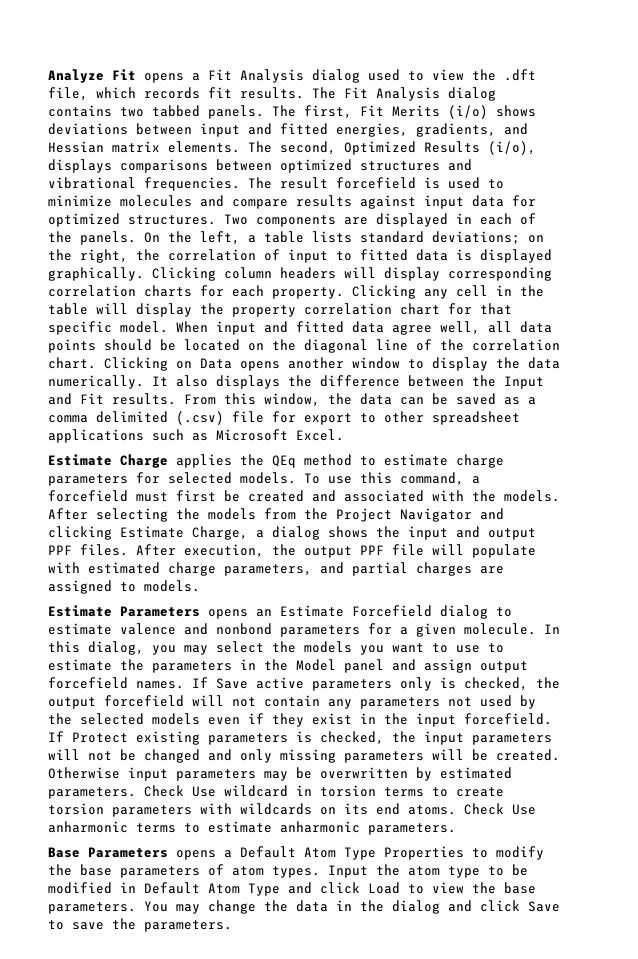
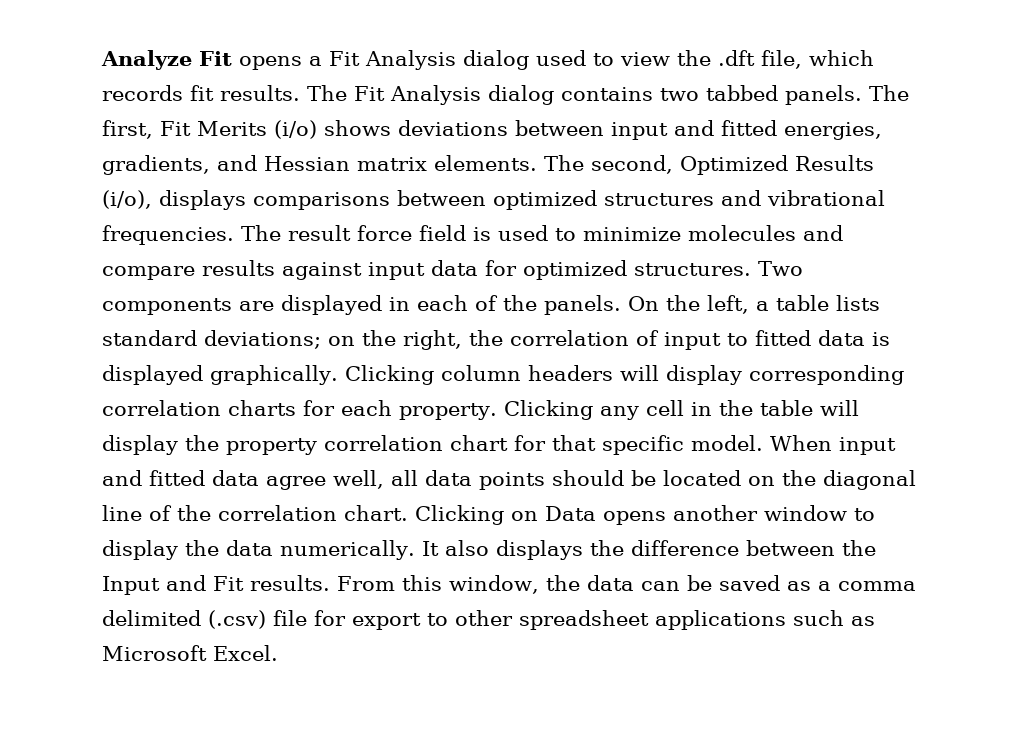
[336,177,416,189] forcefield -> [357,225,466,241] force field
[48,454,504,468] [48,472,480,486] [48,490,560,502] [48,508,504,522] [48,526,536,540] [48,544,536,558] [48,562,504,576] [48,580,200,594] [48,605,512,619] [48,623,560,637] [48,641,504,655] [48,659,528,673] [48,677,560,691] [48,695,536,709] [48,713,552,727] [48,731,552,745] [48,749,560,763] [48,767,512,781] [48,785,504,799] [48,803,536,817] [48,821,456,835] [48,846,544,860] [48,864,528,878] [48,882,536,896] [48,900,560,914] [48,918,232,932] // Estimate Charge applies the QEq method to estimate charge parameters for selected models. To use this command, a forcefield must first be created and associated with the models. After selecting the models from the Project Navigator and clicking Estimate Charge, a dialog shows the input and output PPF files. After execution, the output PPF file will populate with estimated charge parameters, and partial charges are assigned to models. // Estimate Parameters opens an Estimate Forcefield dialog to estimate valence and nonbond parameters for a given molecule. In this dialog, you may select the models you want to use to estimate the parameters in the Model panel and assign output forcefield names. If Save active parameters only is checked, the output forcefield will not contain any parameters not used by the selected models even if they exist in the input forcefield. If Protect existing parameters is checked, the input parameters will not be changed and only missing parameters will be created. Otherwise input parameters may be overwritten by estimated parameters. Check Use wildcard in torsion terms to create torsion parameters with wildcards on its end atoms. Check Use anharmonic terms to estimate anharmonic parameters. // Base Parameters opens a Default Atom Type Properties to modify the base parameters of atom types. Input the atom type to be modified in Default Atom Type and click Load to view the base parameters. You may change the data in the dialog and click Save to save the parameters. -> (278, 653) none

